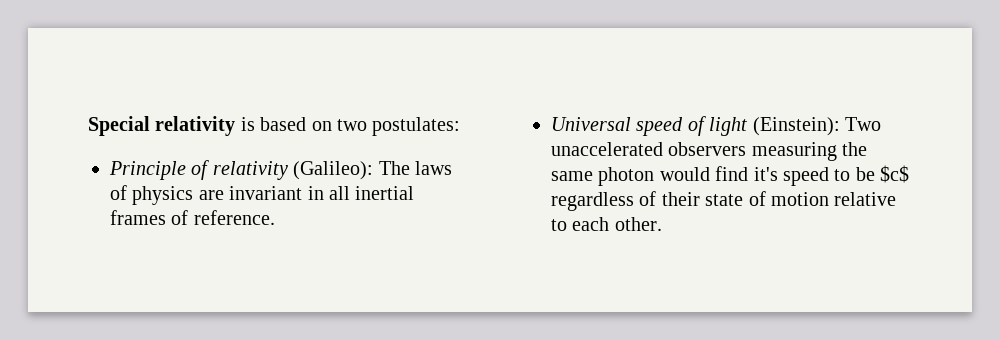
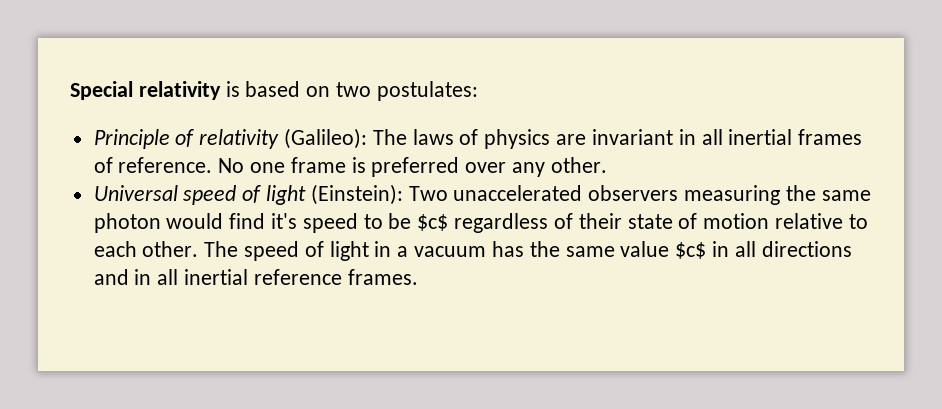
(275, 217) none -> [218,157,607,177] No one frame is preferred over any other.
(662, 224) none -> [204,241,852,261] [93,269,418,285] The speed of light in a vacuum has the same value $c$ in all directions and in all inertial reference frames.

